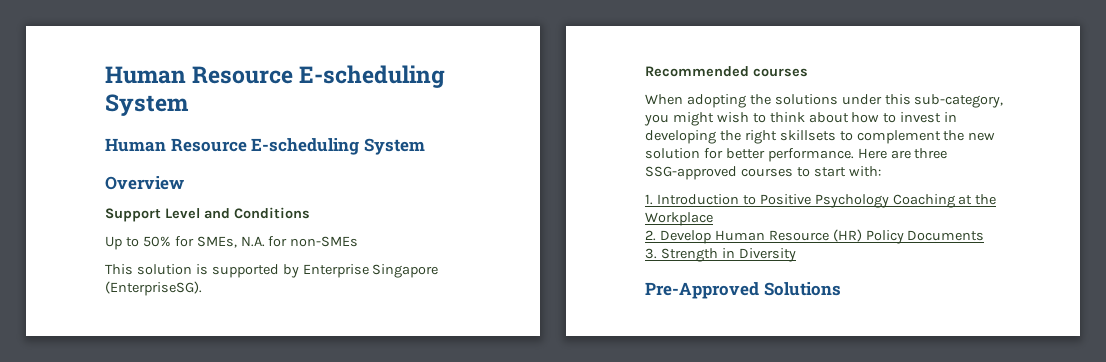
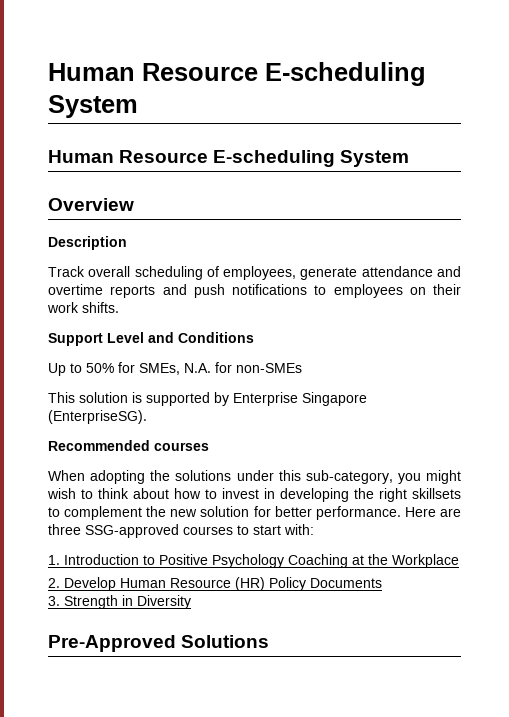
(184, 183) none -> [48,236,127,250] [48,266,461,280] [48,284,461,298] [47,302,119,313] // Description // Track overall scheduling of employees, generate attendance and overtime reports and push notifications to employees on their work shifts.

